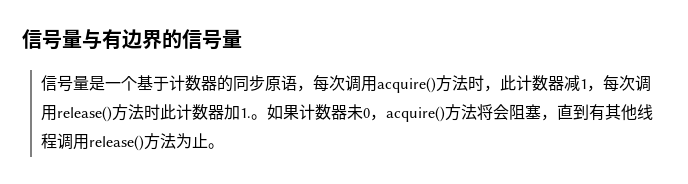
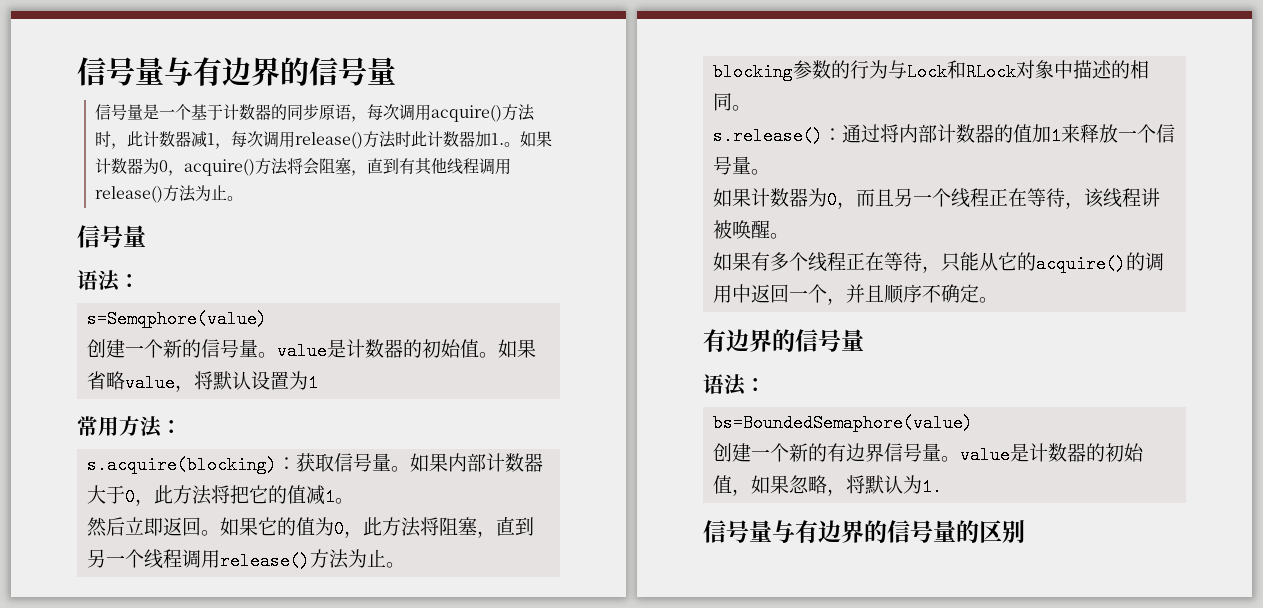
[347,104,364,120] 未 -> [143,158,160,174] 为
(225, 146) none -> [77,225,146,248] [77,270,140,292] [86,310,267,328] [86,339,536,360] [86,371,318,392] [77,416,182,438] [86,453,543,474] [86,485,354,506] [86,517,534,538] [86,549,405,570] [712,60,1149,81] [712,93,751,111] [712,124,1175,145] [712,156,770,175] [712,188,1160,209] [712,220,789,239] [712,252,1164,273] [712,284,998,305] [703,329,864,352] [703,374,766,396] [712,414,973,432] [712,443,1144,464] [712,475,942,496] [703,520,1025,543] // 信号量 // 语法： // s=Semqphore(value) // 创建一个新的信号量。value是计数器的初始值。如果省略value，将默认设置为1 // 常用方法： // s.acquire(blocking)：获取信号量。如果内部计数器大于0，此方法将把它的值减1。 // 然后立即返回。如果它的值为0，此方法将阻塞，直到另一个线程调用release()方法为止。 // blocking参数的行为与Lock和RLock对象中描述的相同。 // s.release()：通过将内部计数器的值加1来释放一个信号量。 // 如果计数器为0，而且另一个线程正在等待，该线程讲被唤醒。 // 如果有多个线程正在等待，只能从它的acquire()的调用中返回一个，并且顺序不确定。 // 有边界的信号量 // 语法： // bs=BoundedSemaphore(value) // 创建一个新的有边界信号量。value是计数器的初始值，如果忽略，将默认为1. // 信号量与有边界的信号量的区别

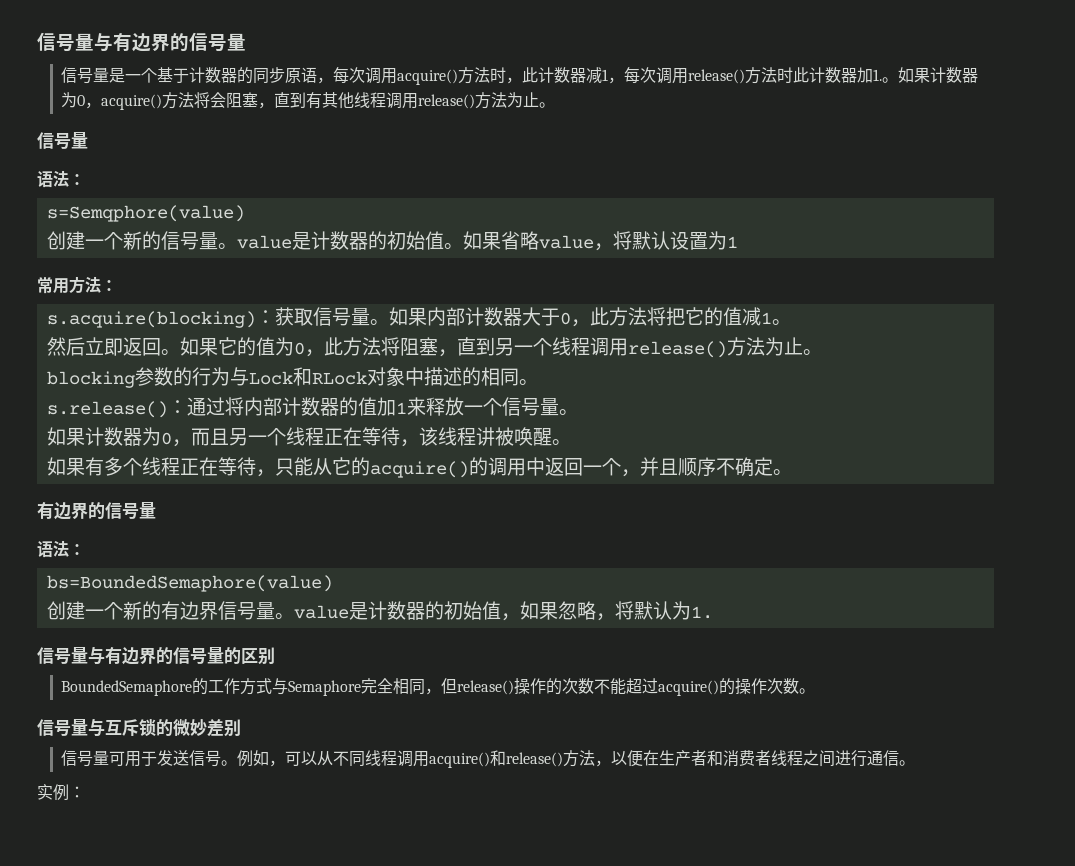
(1025, 531) none -> [61,678,816,696] [37,718,241,737] [61,750,916,768] [37,784,85,801] // BoundedSemaphore的工作方式与Semaphore完全相同，但release()操作的次数不能超过acquire()的操作次数。 // 信号量与互斥锁的微妙差别 // 信号量可用于发送信号。例如，可以从不同线程调用acquire()和release()方法，以便在生产者和消费者线程之间进行通信。 // 实例：

